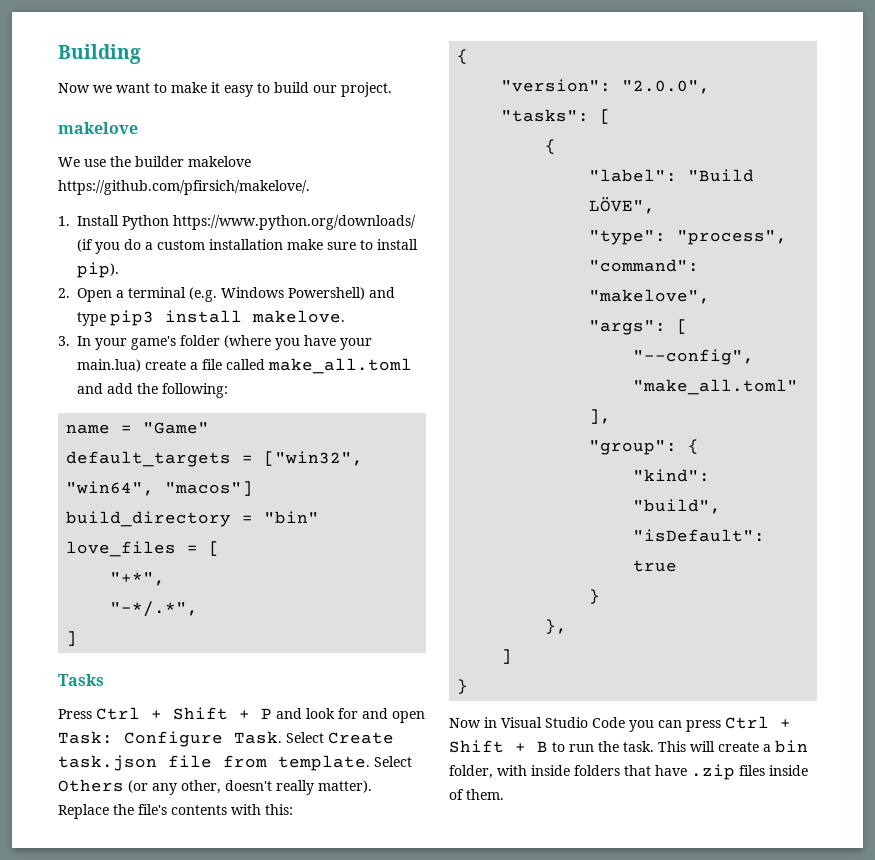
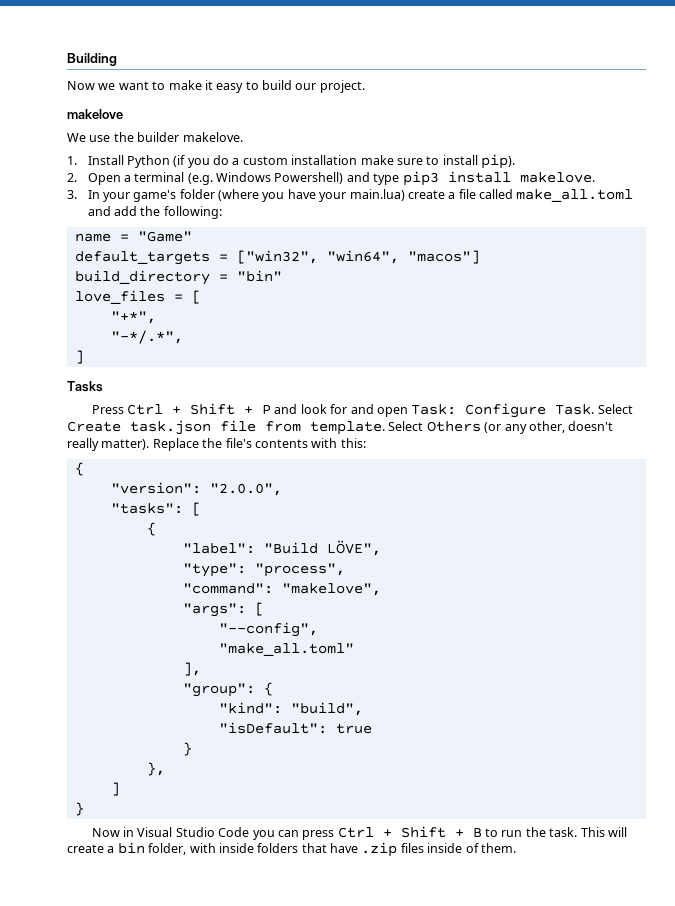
[188,156,251,167] [58,180,310,195] makelove https://github.com/pfirsich/makelove/. -> [182,132,243,142] makelove.
[173,215,416,230] https://www.python.org/downloads/ -> (170, 161) none

